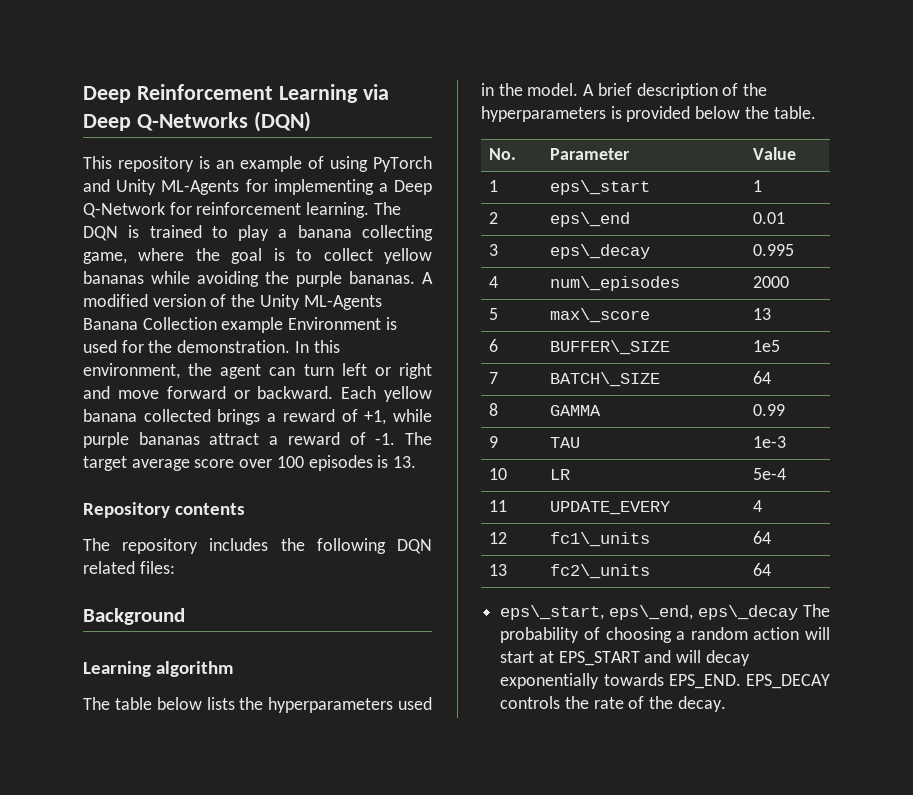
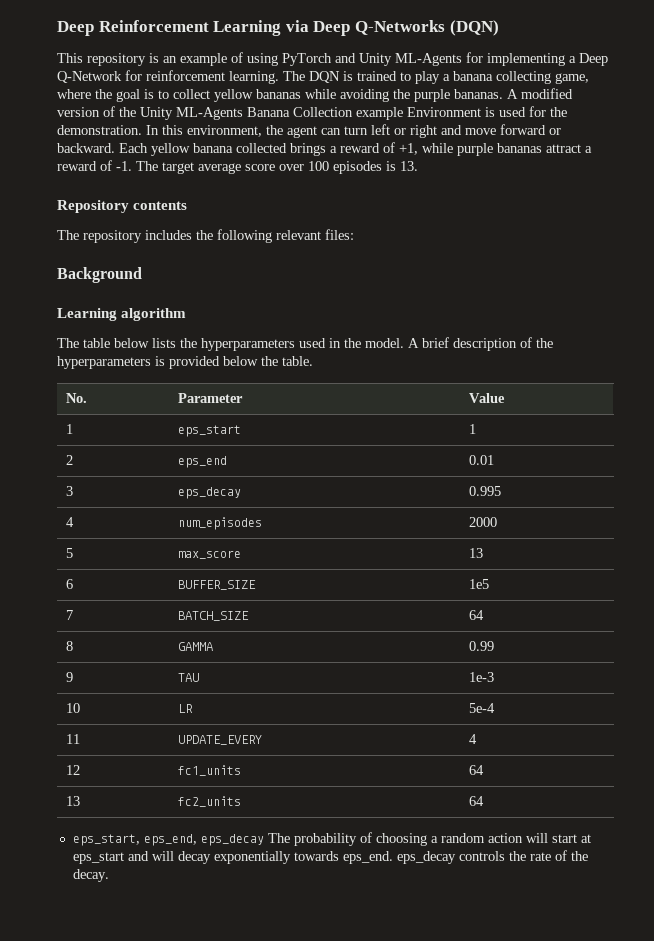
[396,539,432,554] [83,561,135,574] DQN related -> [276,230,321,240] relevant
[550,180,651,195] eps\_start -> [177,425,241,437] eps_start
[550,212,631,227] eps\_end -> [177,456,227,468] eps_end
[550,244,651,259] eps\_decay -> [177,487,241,499] eps_decay
[550,276,681,291] num\_episodes -> [177,517,262,530] num_episodes
[550,308,651,323] max\_score -> [177,550,241,559] max_score
[550,340,671,355] BUFFER\_SIZE -> [177,580,256,590] BUFFER_SIZE
[550,372,661,387] BATCH\_SIZE -> [177,611,249,621] BATCH_SIZE
[550,532,651,547] fc1\_units -> [177,765,241,776] fc1_units
[550,564,651,579] [753,563,772,576] [500,605,799,620] fc2\_units | 64 // eps\_start, eps\_end, eps\_decay -> [177,796,241,807] [468,796,484,806] [72,834,264,846] fc2_units | 64 // eps_start, eps_end, eps_decay
[558,651,640,666] EPS_START -> [72,852,124,864] eps_start
[668,674,830,689] EPS_END. EPS_DECAY -> [342,851,456,864] eps_end. eps_decay

